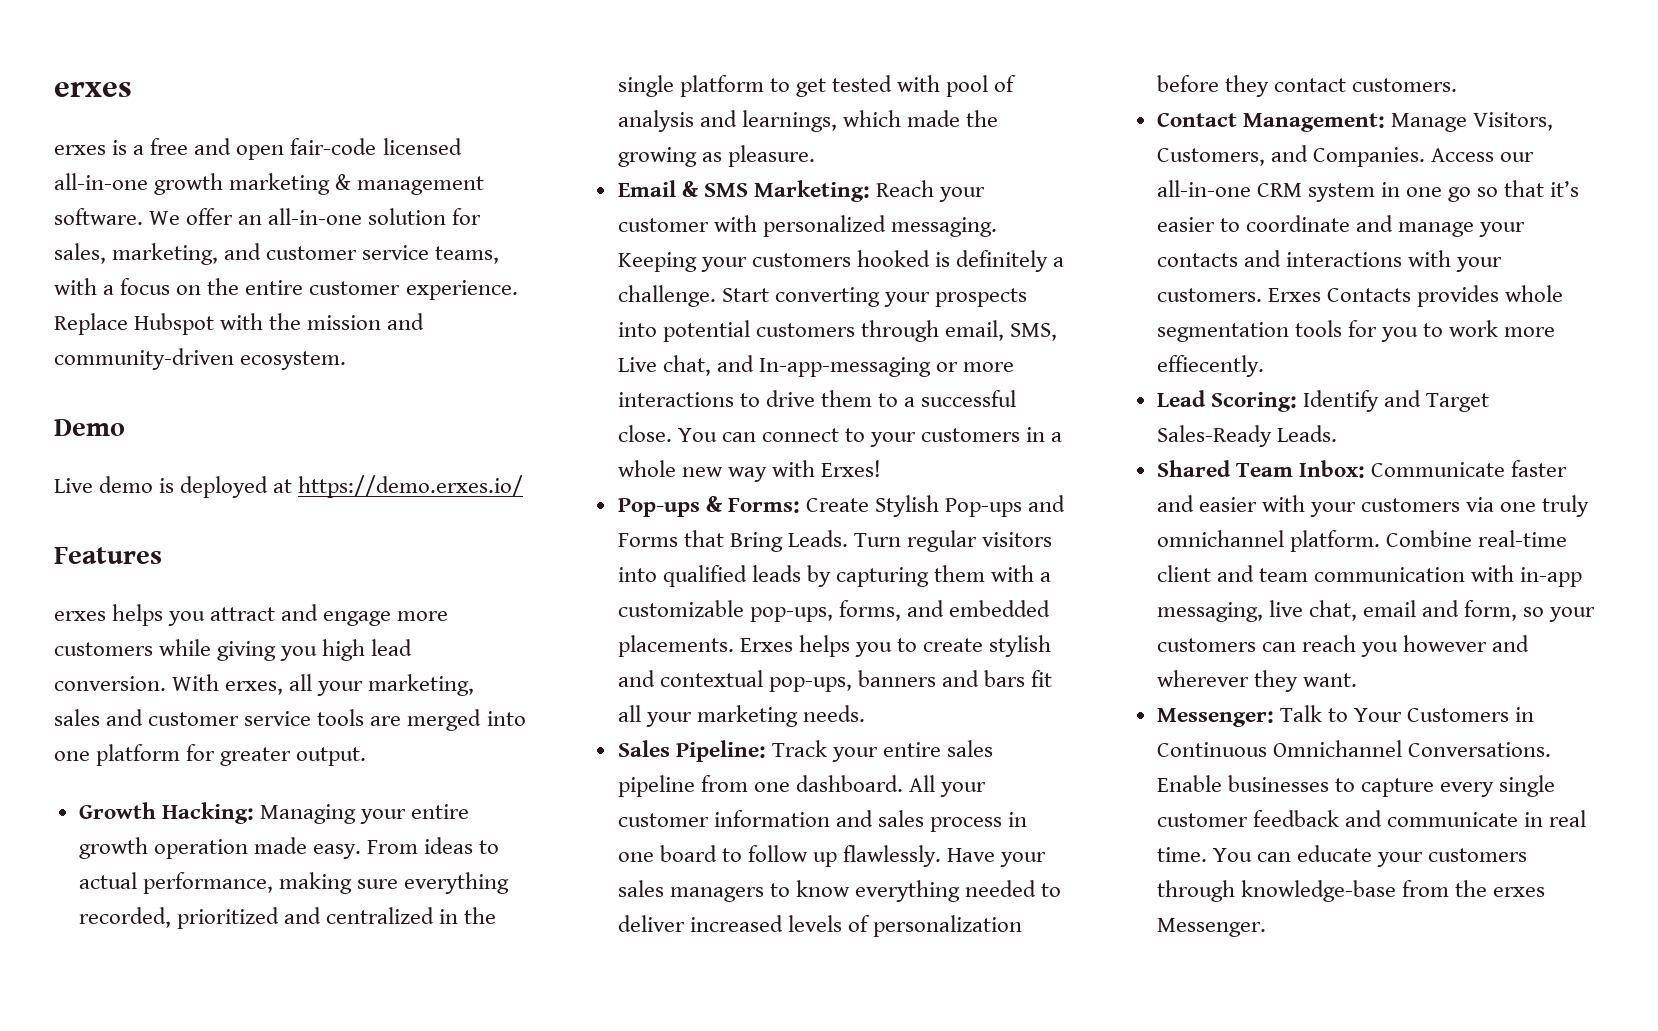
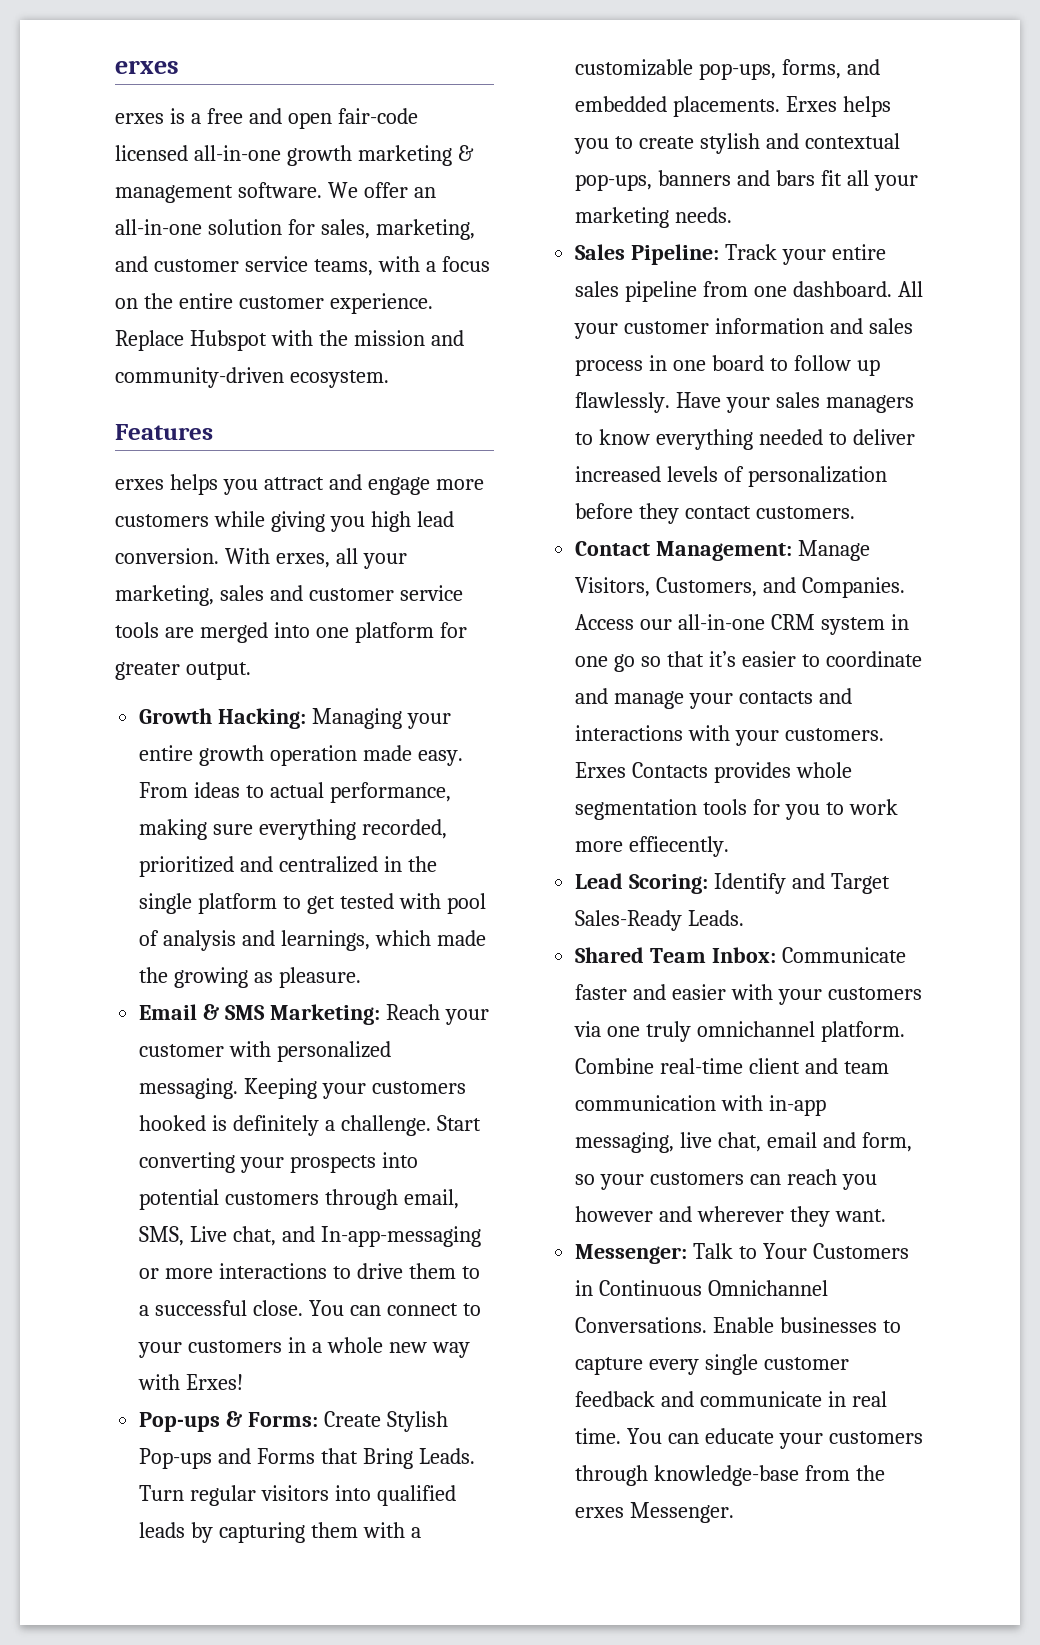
[54,419,125,436] [54,475,524,498] // Demo // Live demo is deployed at https://demo.erxes.io/ -> (389, 379) none

